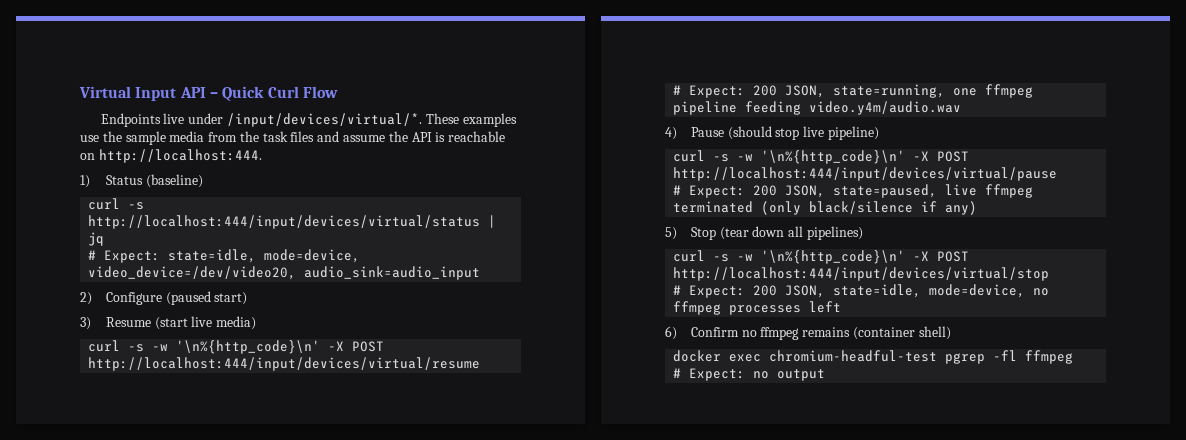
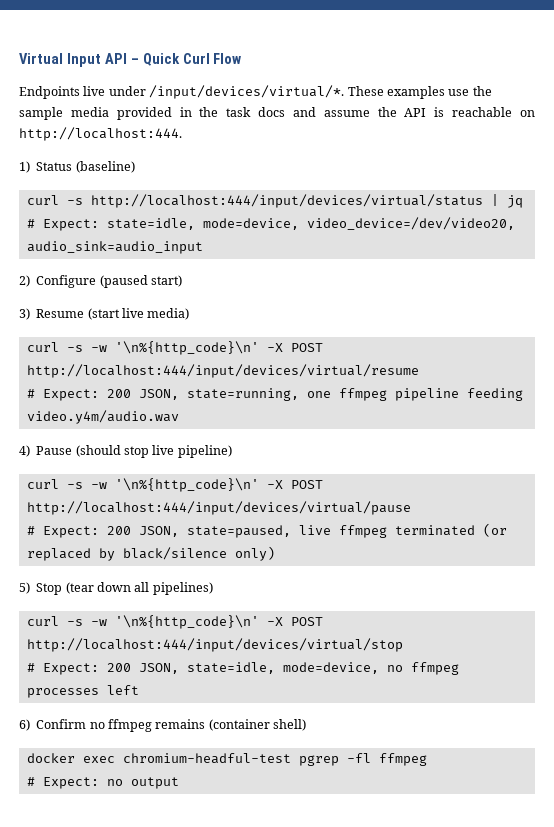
[208,132,238,142] from -> [116,107,192,120] provided in
[290,131,315,142] files -> [258,107,286,117] docs
[761,201,978,215] (only black/silence if any) -> [482,523,507,537] [26,546,275,561] (or replaced by black/silence only)

